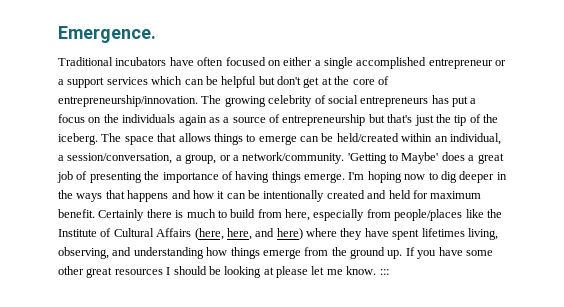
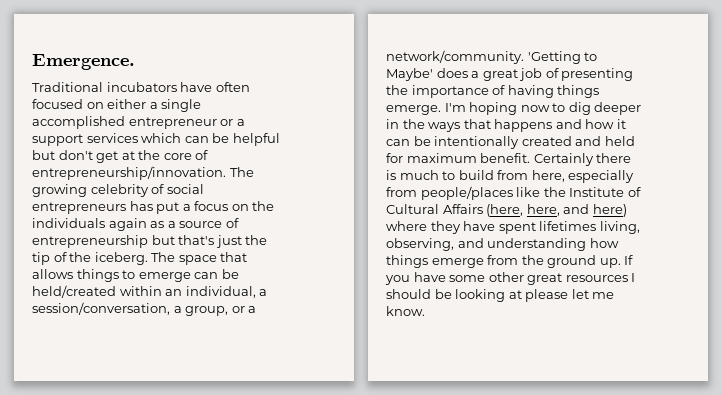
[379,269,389,275] ::: -> (425, 311) none

